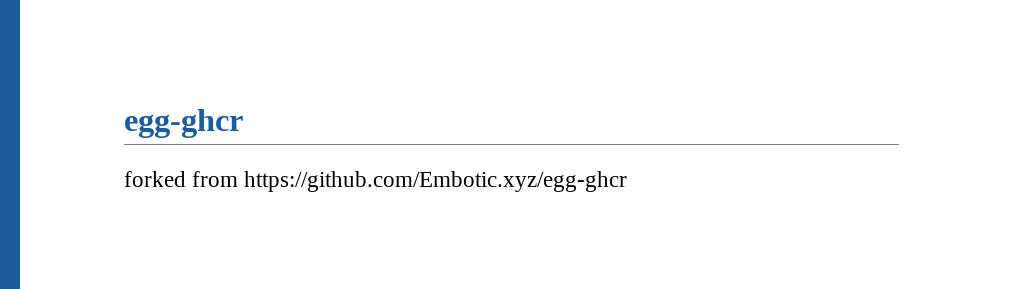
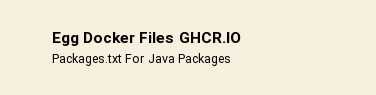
[124,109,243,138] [124,171,628,192] egg-ghcr // forked from https://github.com/Embotic.xyz/egg-ghcr -> [52,32,241,46] [52,53,232,66] Egg Docker Files GHCR.IO // Packages.txt For Java Packages

